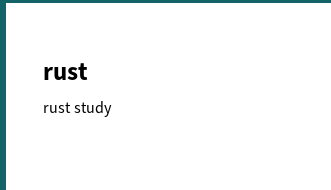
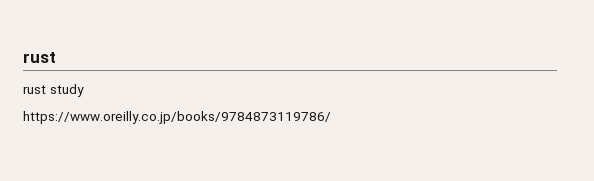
(113, 109) none -> [23,111,331,124] // https://www.oreilly.co.jp/books/9784873119786/

